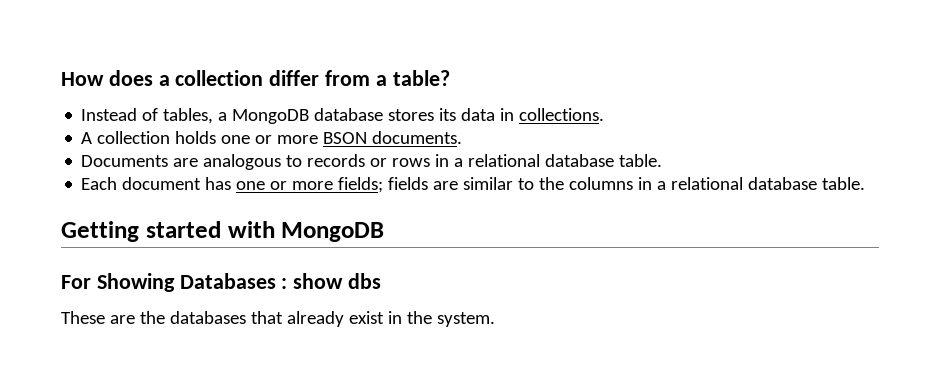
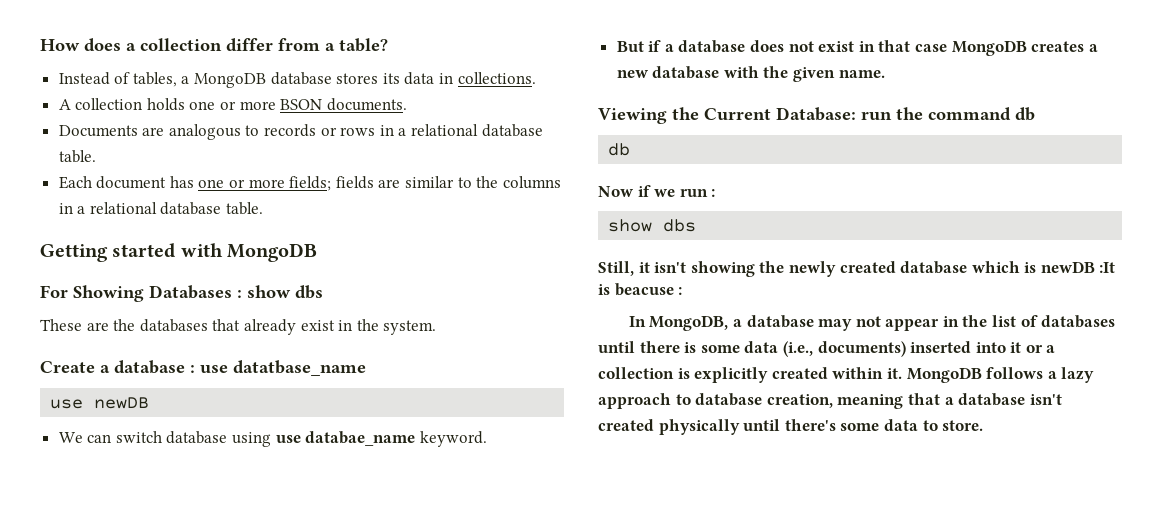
(495, 319) none -> [40,360,366,376] [50,397,150,409] [58,431,487,447] [616,40,1098,56] [616,66,885,82] [598,107,1035,124] [608,143,631,156] [598,185,716,197] [608,219,697,232] [598,261,1116,277] [598,283,683,296] [628,315,1116,331] [598,341,1056,357] [598,367,1095,383] [598,393,1062,409] [598,419,984,435] // Create a database : use datatbase_name // use newDB // We can switch database using use databae_name keyword. // But if a database does not exist in that case MongoDB creates a new database with the given name. // Viewing the Current Database: run the command db // db // Now if we run : // show dbs // Still, it isn't showing the newly created database which is newDB :It is beacuse : // In MongoDB, a database may not appear in the list of databases until there is some data (i.e., documents) inserted into it or a collection is explicitly created within it. MongoDB follows a lazy approach to database creation, meaning that a database isn't created physically until there's some data to store.

